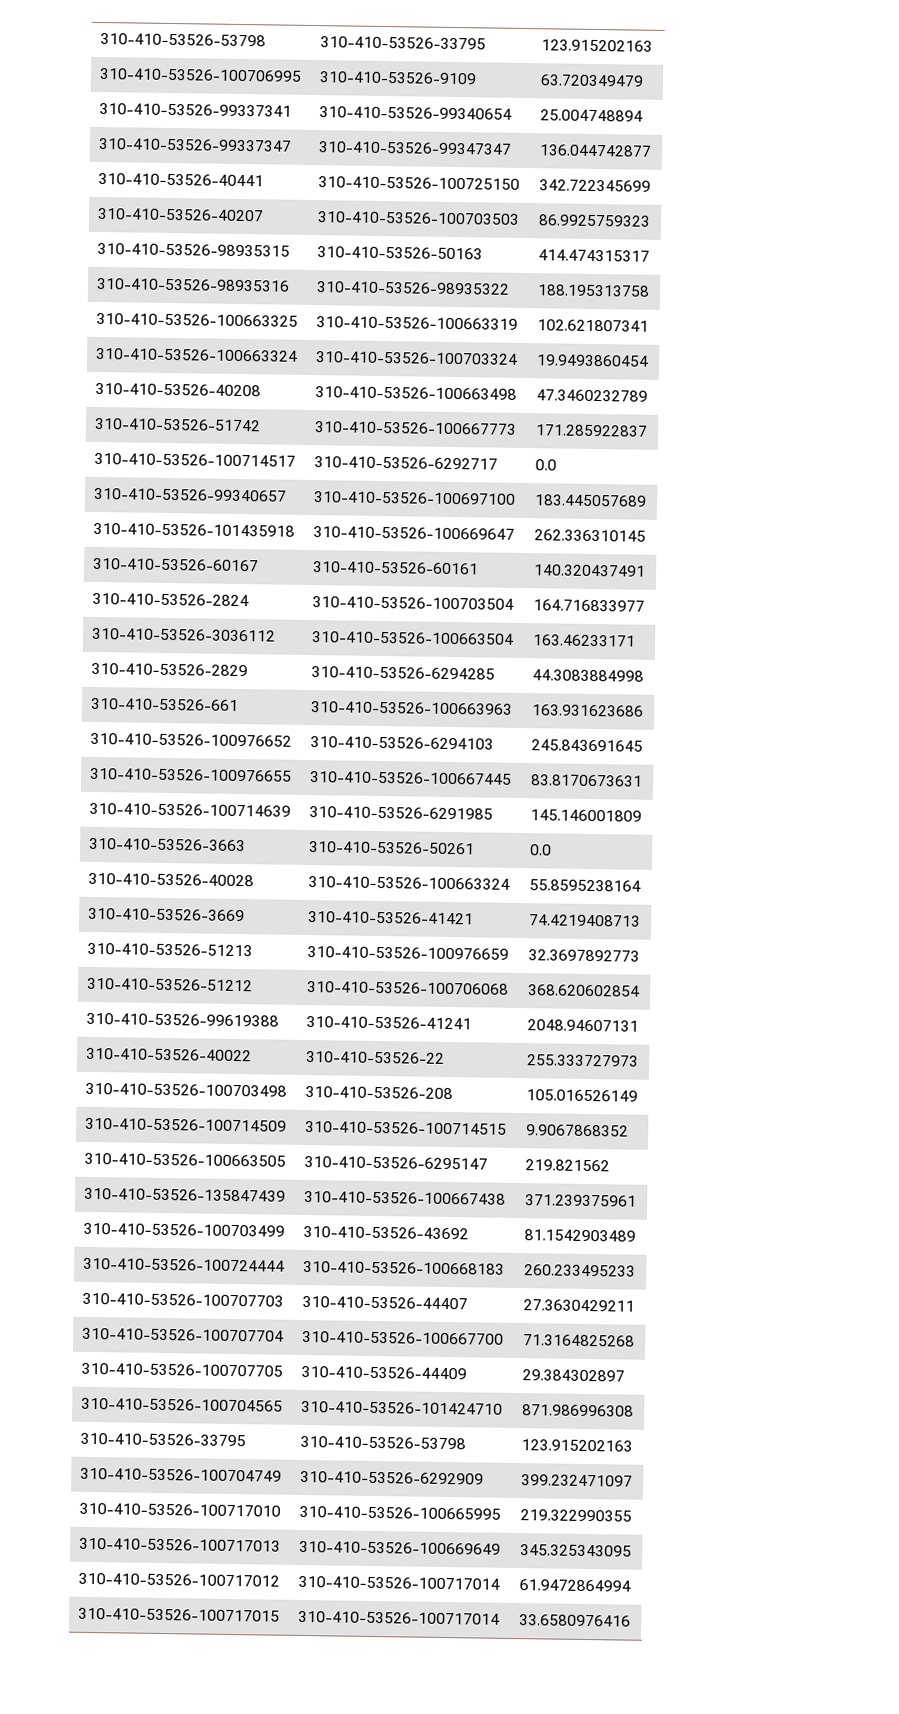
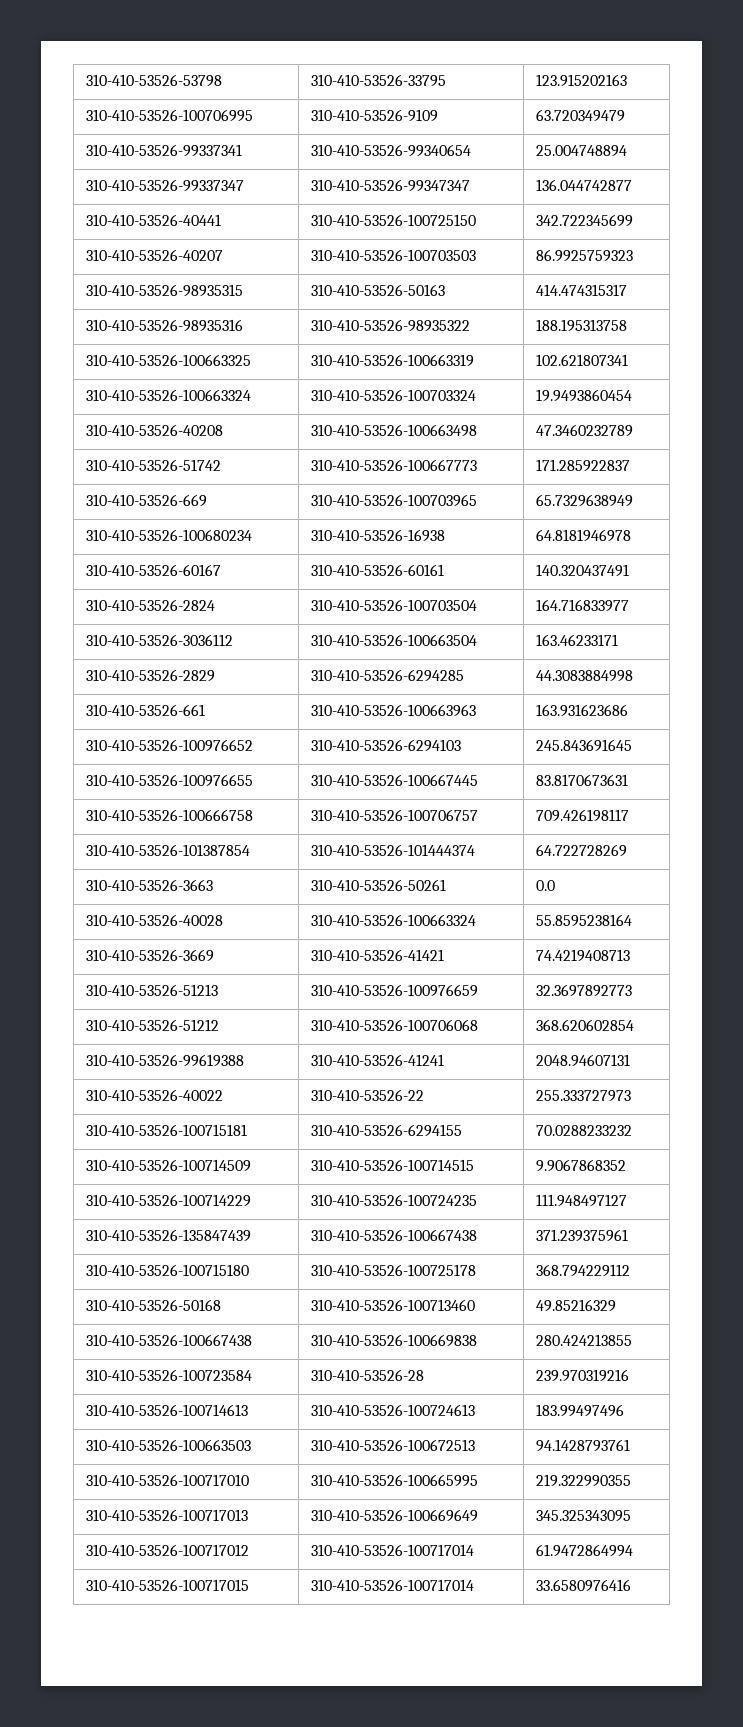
[94,452,297,467] [314,456,499,470] [535,459,558,471] [94,487,288,502] [314,491,517,505] [534,494,648,507] [93,522,296,537] [313,526,516,540] [534,529,647,542] 310-410-53526-100714517 | 310-410-53526-6292717 | 0.0 // 310-410-53526-99340657 | 310-410-53526-100697100 | 183.445057689 // 310-410-53526-101435918 | 310-410-53526-100669647 | 262.336310145 -> [86,494,208,507] [311,494,478,507] [536,494,634,507] [86,529,253,541] [311,529,446,542] [536,529,632,542] 310-410-53526-669 | 310-410-53526-100703965 | 65.7329638949 // 310-410-53526-100680234 | 310-410-53526-16938 | 64.8181946978
[89,802,292,817] [309,806,494,820] [530,809,643,822] 310-410-53526-100714639 | 310-410-53526-6291985 | 145.146001809 -> [86,809,254,821] [311,809,479,821] [536,809,630,822] [86,844,251,856] [311,844,476,856] [536,844,628,857] 310-410-53526-100666758 | 310-410-53526-100706757 | 709.426198117 // 310-410-53526-101387854 | 310-410-53526-101444374 | 64.722728269
[85,1082,288,1097] [305,1085,454,1100] [526,1089,639,1102] 310-410-53526-100703498 | 310-410-53526-208 | 105.016526149 -> [86,1124,248,1136] [311,1124,463,1137] [536,1125,633,1136] 310-410-53526-100715181 | 310-410-53526-6294155 | 70.0288233232
[84,1152,287,1167] [304,1155,489,1170] [525,1159,611,1172] 310-410-53526-100663505 | 310-410-53526-6295147 | 219.821562 -> [86,1194,252,1207] [311,1194,478,1206] [536,1194,628,1207] 310-410-53526-100714229 | 310-410-53526-100724235 | 111.948497127
[83,1222,286,1237] [303,1225,470,1240] [524,1229,637,1242] [83,1257,286,1272] [303,1260,506,1275] [524,1264,637,1277] [82,1292,285,1307] [302,1295,469,1310] [523,1299,636,1312] [82,1327,285,1342] [302,1330,505,1345] [523,1334,636,1347] [81,1362,284,1377] [301,1365,468,1380] [522,1369,626,1382] [81,1397,284,1412] [301,1400,504,1415] [522,1404,635,1417] [80,1432,247,1447] [300,1435,467,1450] [521,1439,634,1452] [80,1467,283,1482] [300,1470,485,1485] [521,1474,634,1487] 310-410-53526-100703499 | 310-410-53526-43692 | 81.1542903489 // 310-410-53526-100724444 | 310-410-53526-100668183 | 260.233495233 // 310-410-53526-100707703 | 310-410-53526-44407 | 27.3630429211 // 310-410-53526-100707704 | 310-410-53526-100667700 | 71.3164825268 // 310-410-53526-100707705 | 310-410-53526-44409 | 29.384302897 // 310-410-53526-100704565 | 310-410-53526-101424710 | 871.986996308 // 310-410-53526-33795 | 310-410-53526-53798 | 123.915202163 // 310-410-53526-100704749 | 310-410-53526-6292909 | 399.232471097 -> [86,1264,250,1276] [311,1264,477,1276] [536,1264,631,1277] [86,1299,222,1311] [311,1299,476,1311] [536,1299,617,1312] [86,1334,253,1346] [311,1334,478,1347] [536,1334,633,1346] [86,1369,253,1381] [311,1369,425,1381] [536,1369,630,1382] [86,1404,249,1416] [311,1404,476,1416] [536,1404,625,1417] [86,1439,252,1451] [311,1439,476,1451] [536,1439,631,1452] 310-410-53526-100715180 | 310-410-53526-100725178 | 368.794229112 // 310-410-53526-50168 | 310-410-53526-100713460 | 49.85216329 // 310-410-53526-100667438 | 310-410-53526-100669838 | 280.424213855 // 310-410-53526-100723584 | 310-410-53526-28 | 239.970319216 // 310-410-53526-100714613 | 310-410-53526-100724613 | 183.99497496 // 310-410-53526-100663503 | 310-410-53526-100672513 | 94.1428793761

